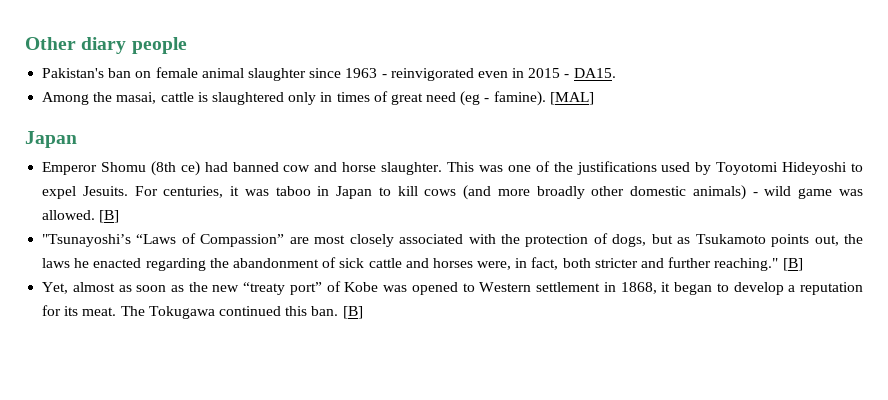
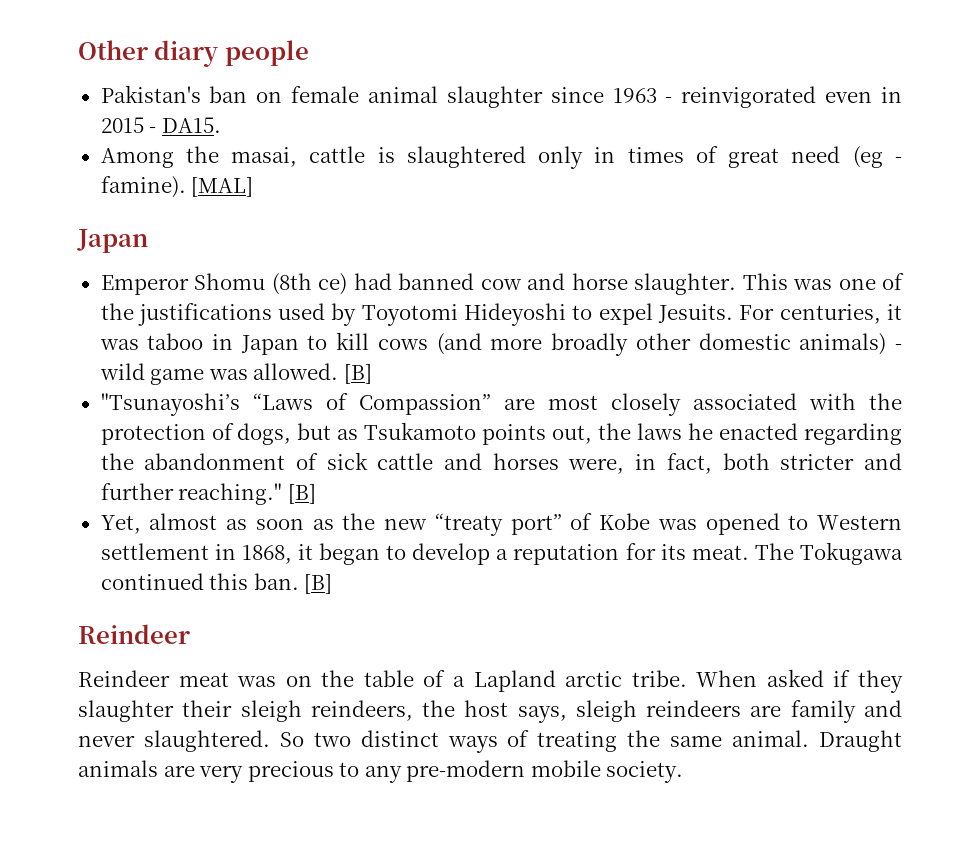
(363, 312) none -> [78,624,190,644] [78,669,903,693] [78,700,902,723] [78,730,902,753] [78,760,684,783] // Reindeer // Reindeer meat was on the table of a Lapland arctic tribe. When asked if they slaughter their sleigh reindeers, the host says, sleigh reindeers are family and never slaughtered. So two distinct ways of treating the same animal. Draught animals are very precious to any pre-modern mobile society.

